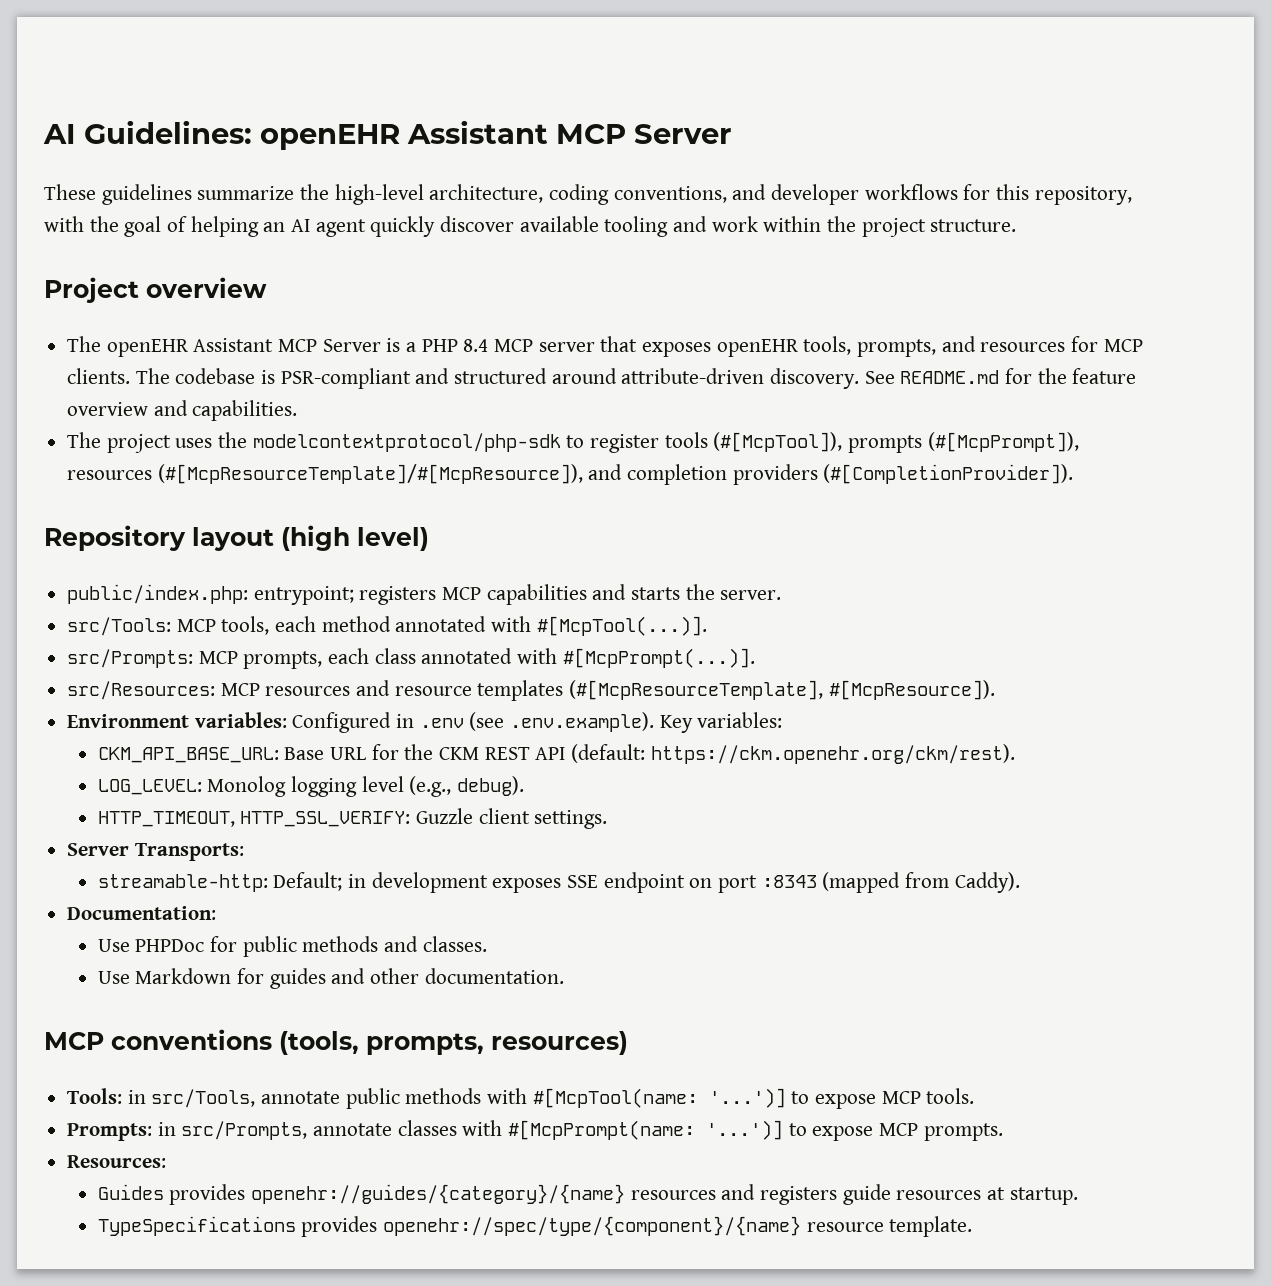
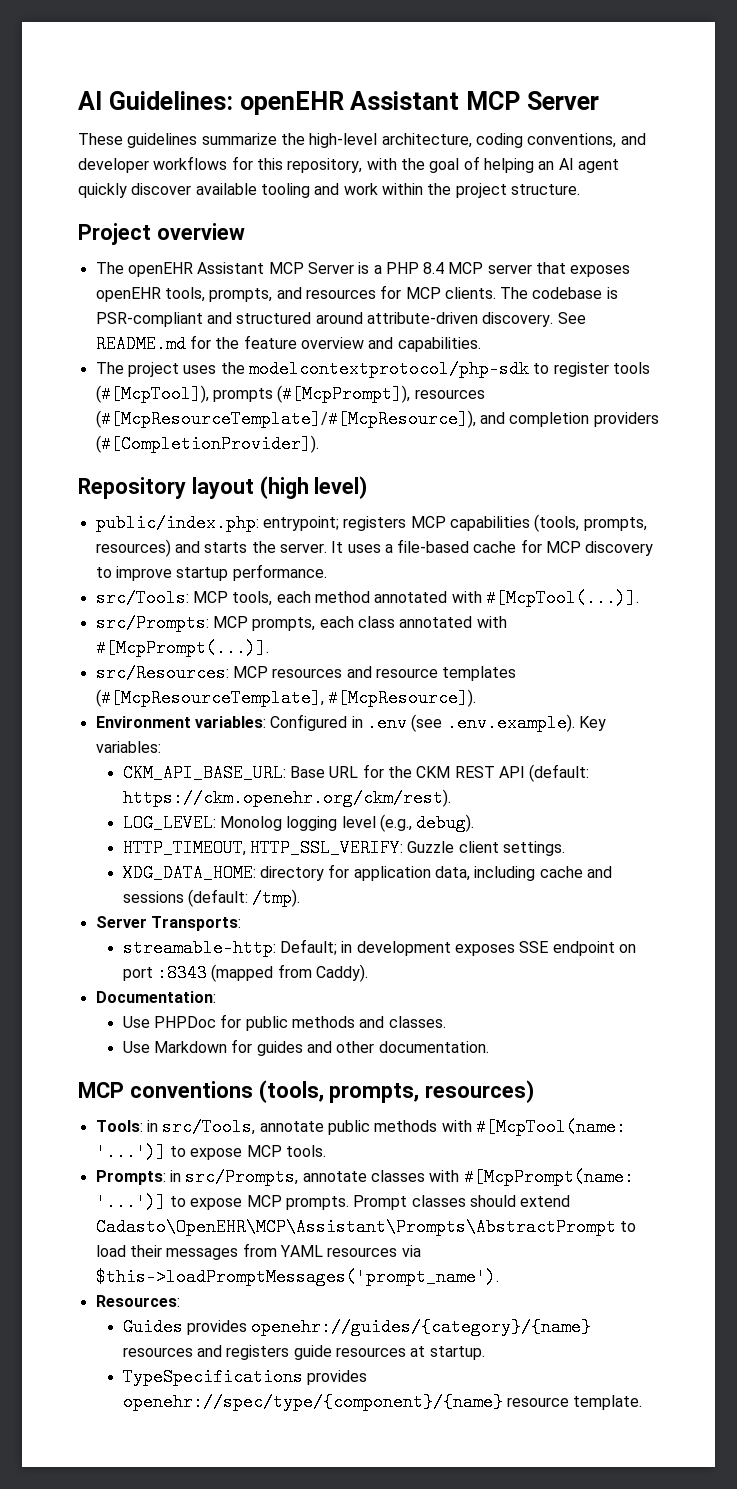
(587, 594) none -> [534,514,647,532] [95,539,171,557] (tools, prompts, resources)
(782, 595) none -> [331,539,654,556] [95,564,327,581] It uses a file-based cache for MCP discovery to improve startup performance.
(608, 819) none -> [122,864,612,882] [122,889,301,907] // XDG_DATA_HOME: directory for application data, including cache and sessions (default: /tmp).
(1003, 1132) none -> [353,1195,571,1210] [95,1218,636,1236] [95,1243,421,1260] [95,1268,499,1286] Prompt classes should extend Cadasto\OpenEHR\MCP\Assistant\Prompts\AbstractPrompt to load their messages from YAML resources via $this->loadPromptMessages('prompt_name').

